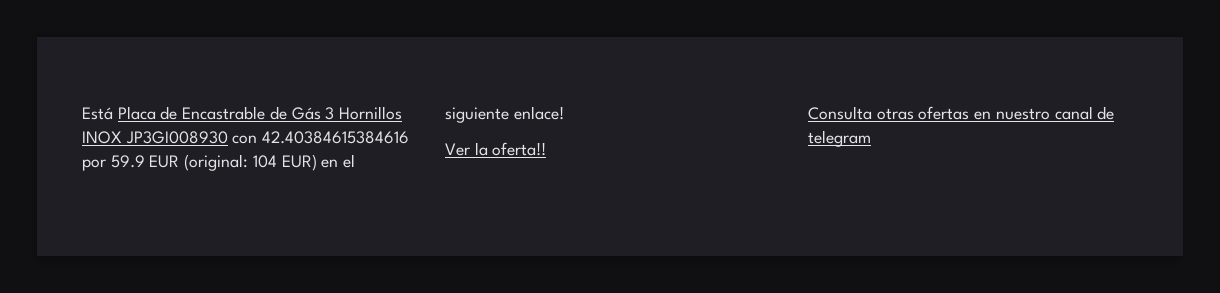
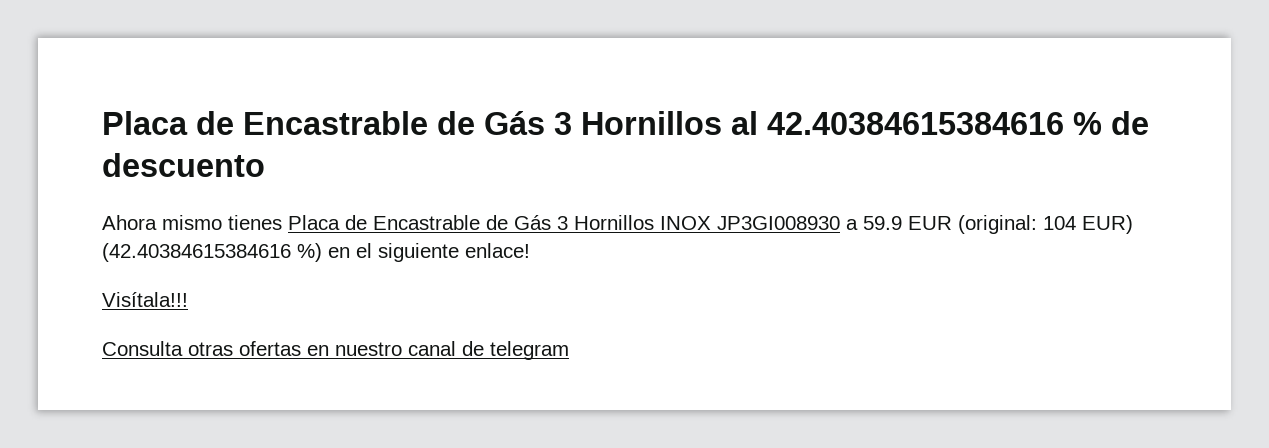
[82,107,113,120] Está -> [102,111,1149,135] [102,153,265,177] [102,215,282,230] Placa de Encastrable de Gás 3 Hornillos al 42.40384615384616 % de descuento // Ahora mismo tienes
[232,131,410,144] [82,159,106,171] con 42.40384615384616 por -> [846,219,858,230] a
(317, 162) none -> [102,243,322,262] (42.40384615384616 %)
[445,142,547,156] Ver la oferta!! -> [102,292,188,307] Visítala!!!

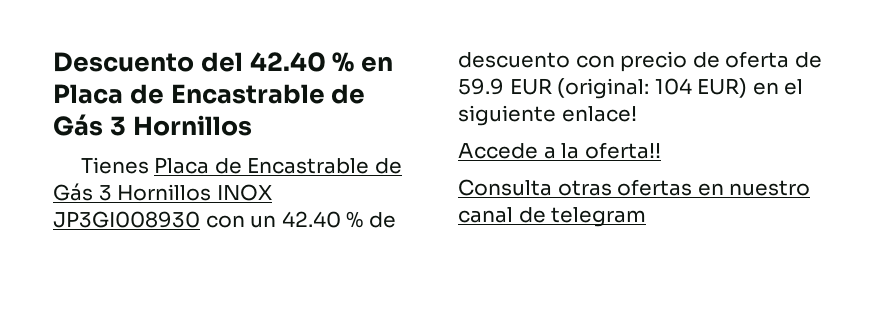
[102,111,1149,135] [102,153,265,177] [102,215,282,230] Placa de Encastrable de Gás 3 Hornillos al 42.40384615384616 % de descuento // Ahora mismo tienes -> [53,52,393,72] [53,84,366,104] [53,114,252,136] [80,157,149,174] Descuento del 42.40 % en Placa de Encastrable de Gás 3 Hornillos // Tienes
[846,219,858,230] a -> [205,211,396,228] [458,51,822,72] con un 42.40 % de descuento con precio de oferta de
[102,243,322,262] (42.40384615384616 %) -> (748, 88) none
[102,292,188,307] Visítala!!! -> [458,142,661,159] Accede a la oferta!!

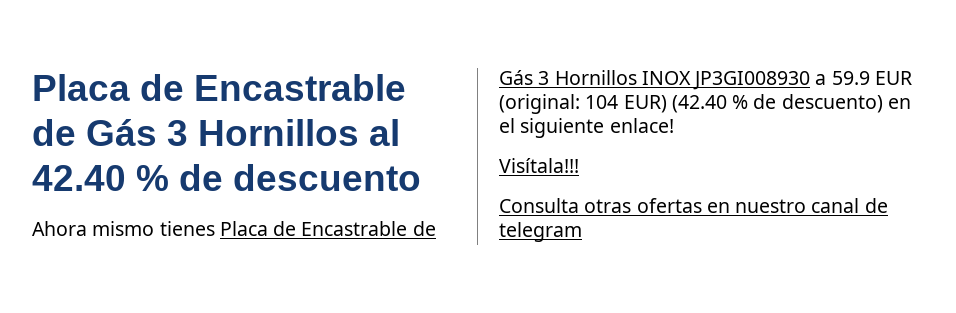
[53,52,393,72] [53,84,366,104] [53,114,252,136] [80,157,149,174] Descuento del 42.40 % en Placa de Encastrable de Gás 3 Hornillos // Tienes -> [32,74,406,101] [32,119,400,146] [32,164,421,191] [32,221,215,236] Placa de Encastrable de Gás 3 Hornillos al 42.40 % de descuento // Ahora mismo tienes
[205,211,396,228] [458,51,822,72] con un 42.40 % de descuento con precio de oferta de -> [815,74,827,85] a
(748, 88) none -> [671,94,883,113] (42.40 % de descuento)
[458,142,661,159] Accede a la oferta!! -> [499,158,579,173] Visítala!!!

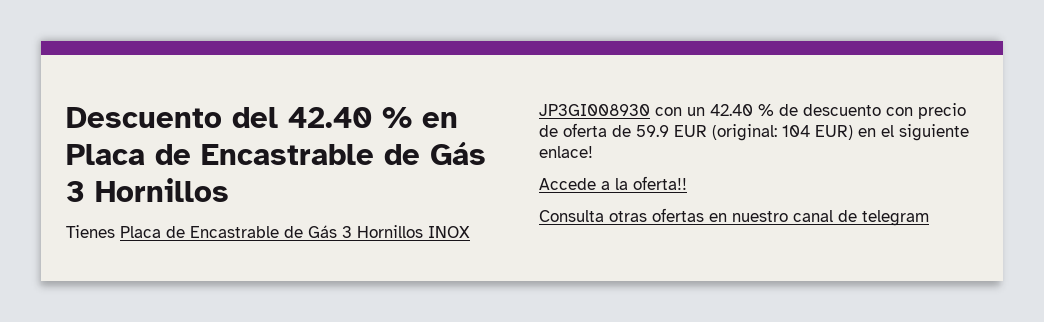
[32,74,406,101] [32,119,400,146] [32,164,421,191] [32,221,215,236] Placa de Encastrable de Gás 3 Hornillos al 42.40 % de descuento // Ahora mismo tienes -> [66,107,458,128] [66,142,486,165] [66,178,229,202] [66,225,115,238] Descuento del 42.40 % en Placa de Encastrable de Gás 3 Hornillos // Tienes
[815,74,827,85] a -> [655,103,966,119] [539,123,631,137] con un 42.40 % de descuento con precio de oferta de
[671,94,883,113] (42.40 % de descuento) -> (853, 132) none
[499,158,579,173] Visítala!!! -> [539,176,687,190] Accede a la oferta!!

